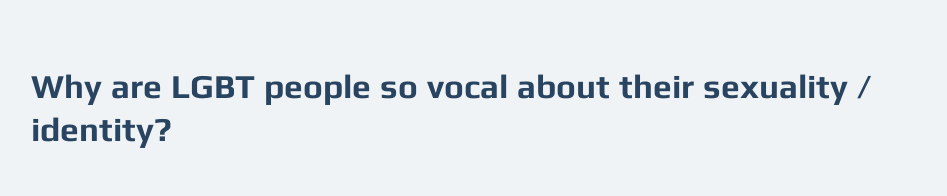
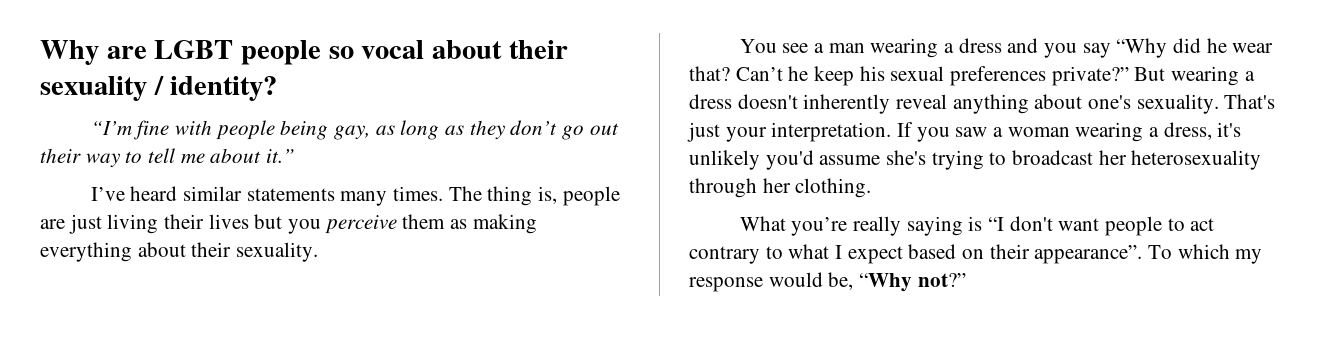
(172, 132) none -> [90,120,619,140] [40,148,296,168] [90,186,620,206] [40,214,537,234] [40,242,319,262] [739,38,1274,58] [689,66,1255,86] [689,94,1276,114] [687,122,1242,142] [689,150,1262,170] [689,178,872,198] [739,216,1215,236] [689,244,1263,264] [689,272,966,292] // “I’m fine with people being gay, as long as they don’t go out their way to tell me about it.” // I’ve heard similar statements many times. The thing is, people are just living their lives but you perceive them as making everything about their sexuality. // You see a man wearing a dress and you say “Why did he wear that? Can’t he keep his sexual preferences private?” But wearing a dress doesn't inherently reveal anything about one's sexuality. That's just your interpretation. If you saw a woman wearing a dress, it's unlikely you'd assume she's trying to broadcast her heterosexuality through her clothing. // What you’re really saying is “I don't want people to act contrary to what I expect based on their appearance”. To which my response would be, “Why not?”

